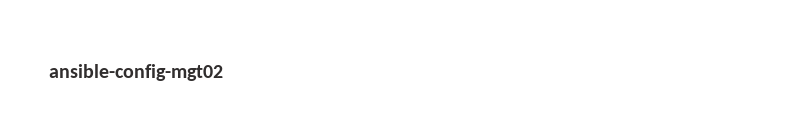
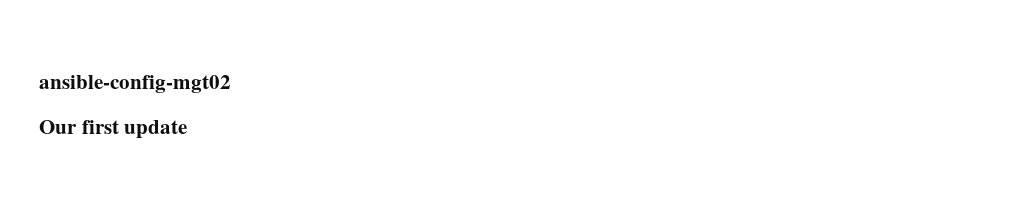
(223, 72) none -> [39,120,188,139] // Our first update

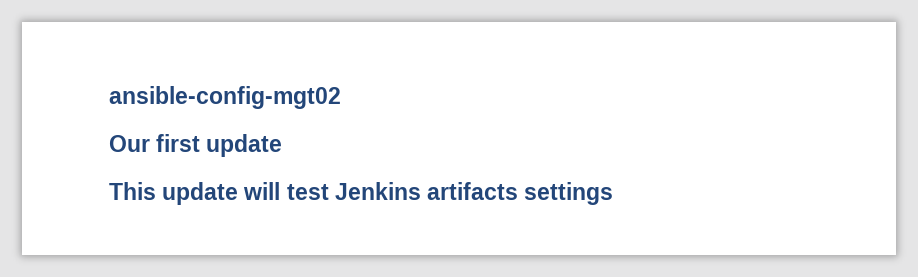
(188, 129) none -> [109,182,614,205] // This update will test Jenkins artifacts settings

